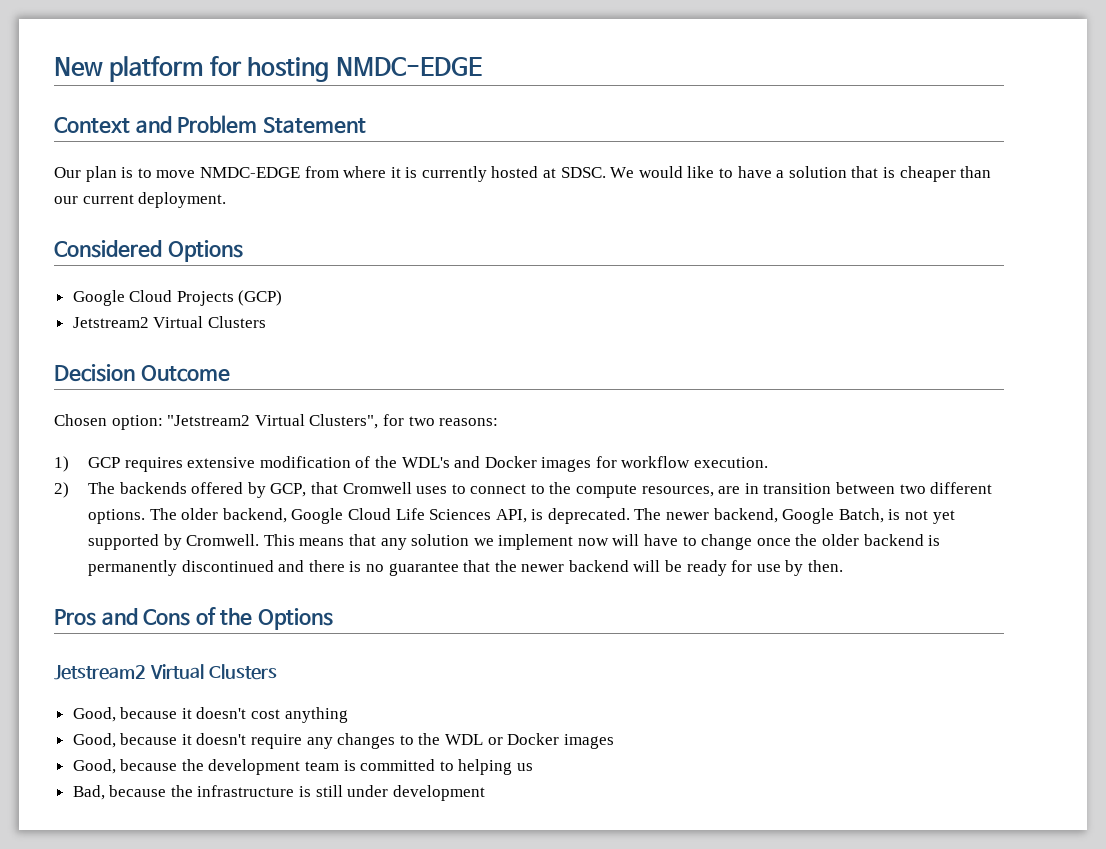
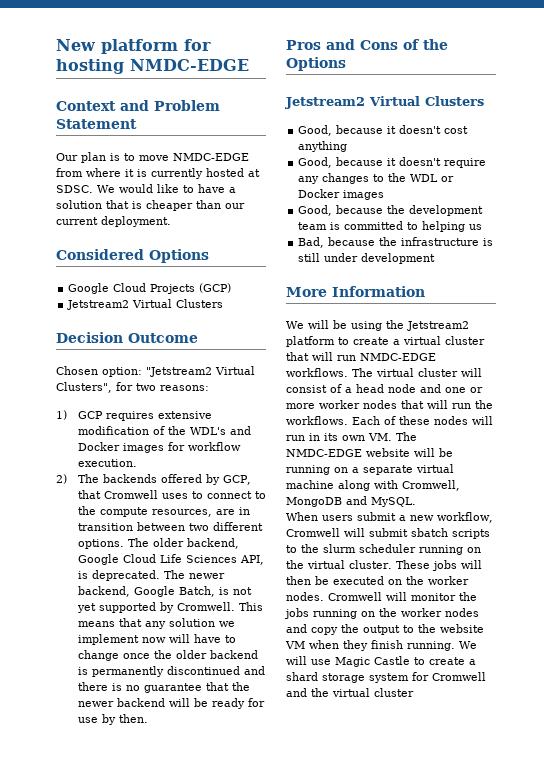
(485, 793) none -> [286,286,425,297] [286,320,469,331] [286,336,485,347] [286,352,436,361] [286,368,482,377] [286,384,483,393] [286,400,493,409] [286,416,493,425] [286,432,417,441] [286,448,453,457] [286,464,454,475] [286,480,460,491] [286,496,416,507] [286,512,493,523] [286,528,490,539] [286,544,481,555] [286,560,482,571] [286,576,469,585] [286,592,477,601] [284,608,479,619] [286,624,484,635] [285,640,477,651] [286,656,476,667] [286,672,486,683] [286,688,414,697] // More Information // We will be using the Jetstream2 platform to create a virtual cluster that will run NMDC-EDGE workflows. The virtual cluster will consist of a head node and one or more worker nodes that will run the workflows. Each of these nodes will run in its own VM. The NMDC-EDGE website will be running on a separate virtual machine along with Cromwell, MongoDB and MySQL. // When users submit a new workflow, Cromwell will submit sbatch scripts to the slurm scheduler running on the virtual cluster. These jobs will then be executed on the worker nodes. Cromwell will monitor the jobs running on the worker nodes and copy the output to the website VM when they finish running. We will use Magic Castle to create a shard storage system for Cromwell and the virtual cluster

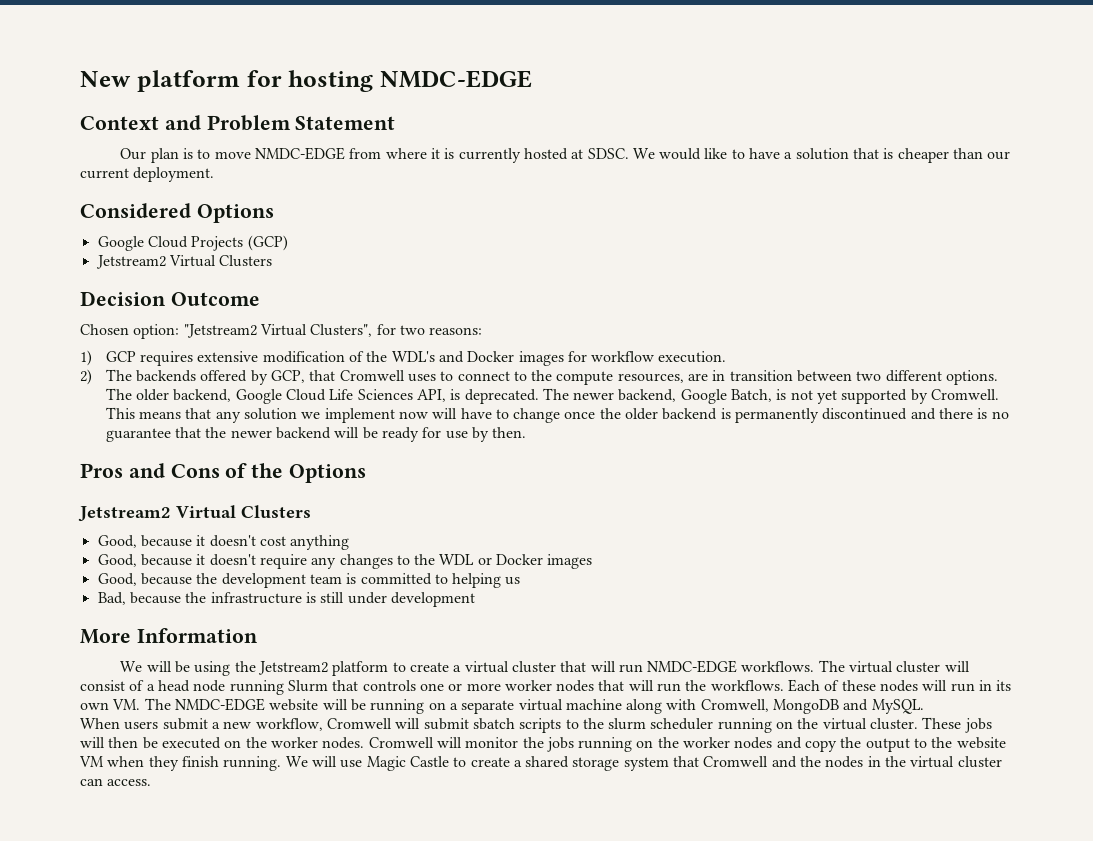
[420,384,441,393] and -> [229,680,416,695] running Slurm that controls
[286,672,318,681] shard -> [525,756,570,768] shared
[412,672,429,681] for -> [673,756,700,767] that
[332,688,414,697] virtual cluster -> [825,756,1002,768] [80,778,152,786] nodes in the virtual cluster can access.

